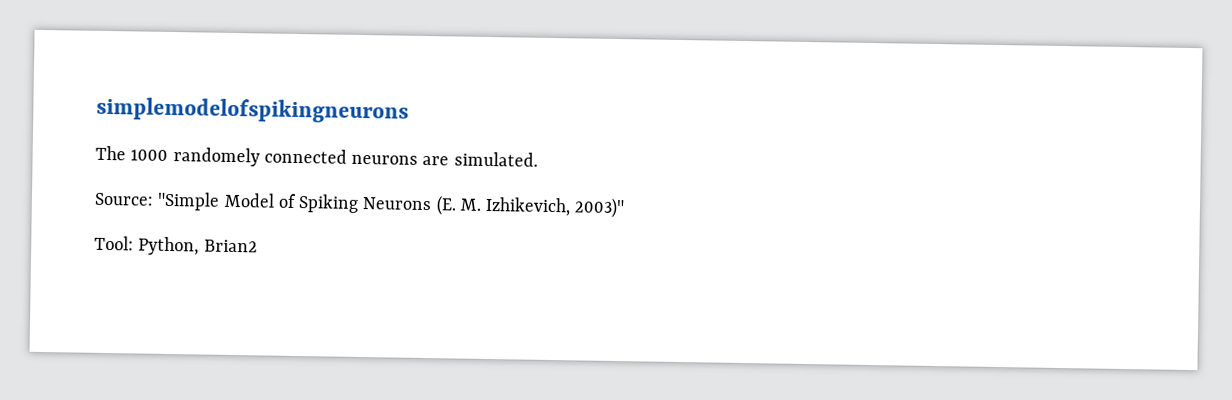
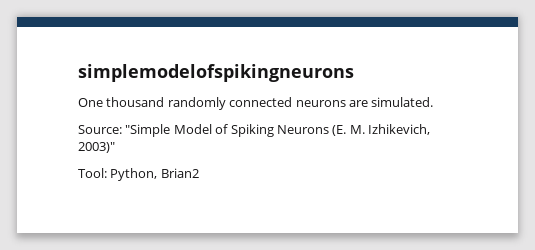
[95,145,260,167] The 1000 randomely -> [78,97,226,110] One thousand randomly

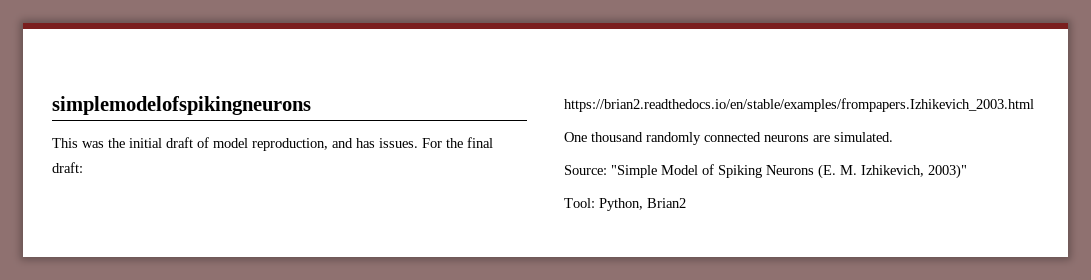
(354, 73) none -> [52,137,493,151] [52,162,83,173] [564,98,1034,112] // This was the initial draft of model reproduction, and has issues. For the final draft: https://brian2.readthedocs.io/en/stable/examples/frompapers.Izhikevich_2003.html

